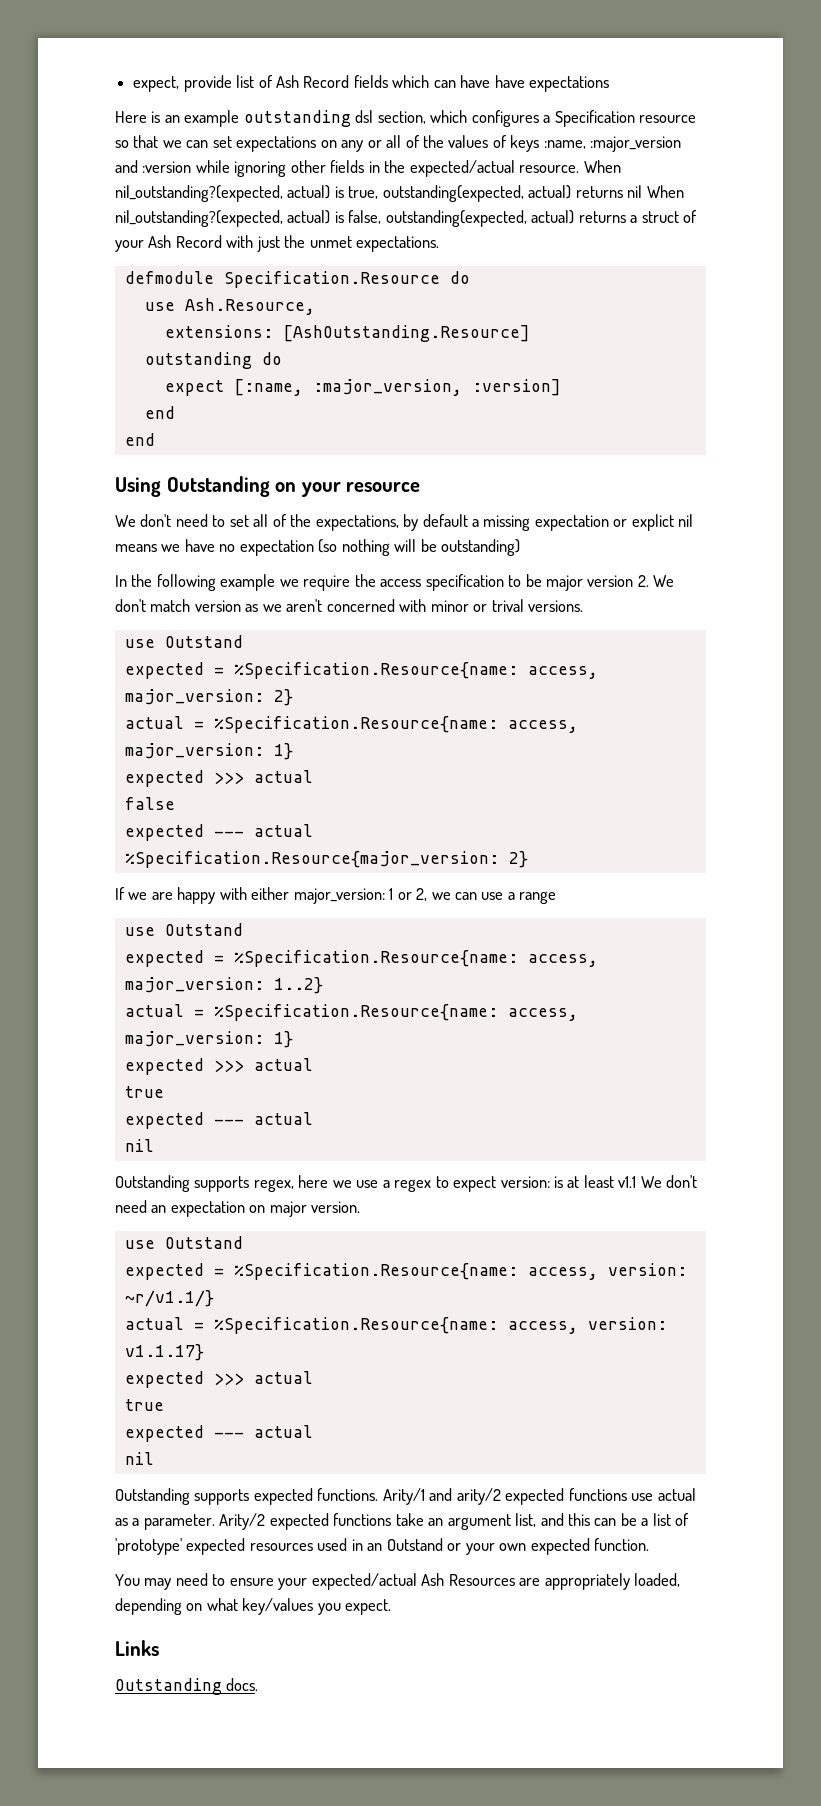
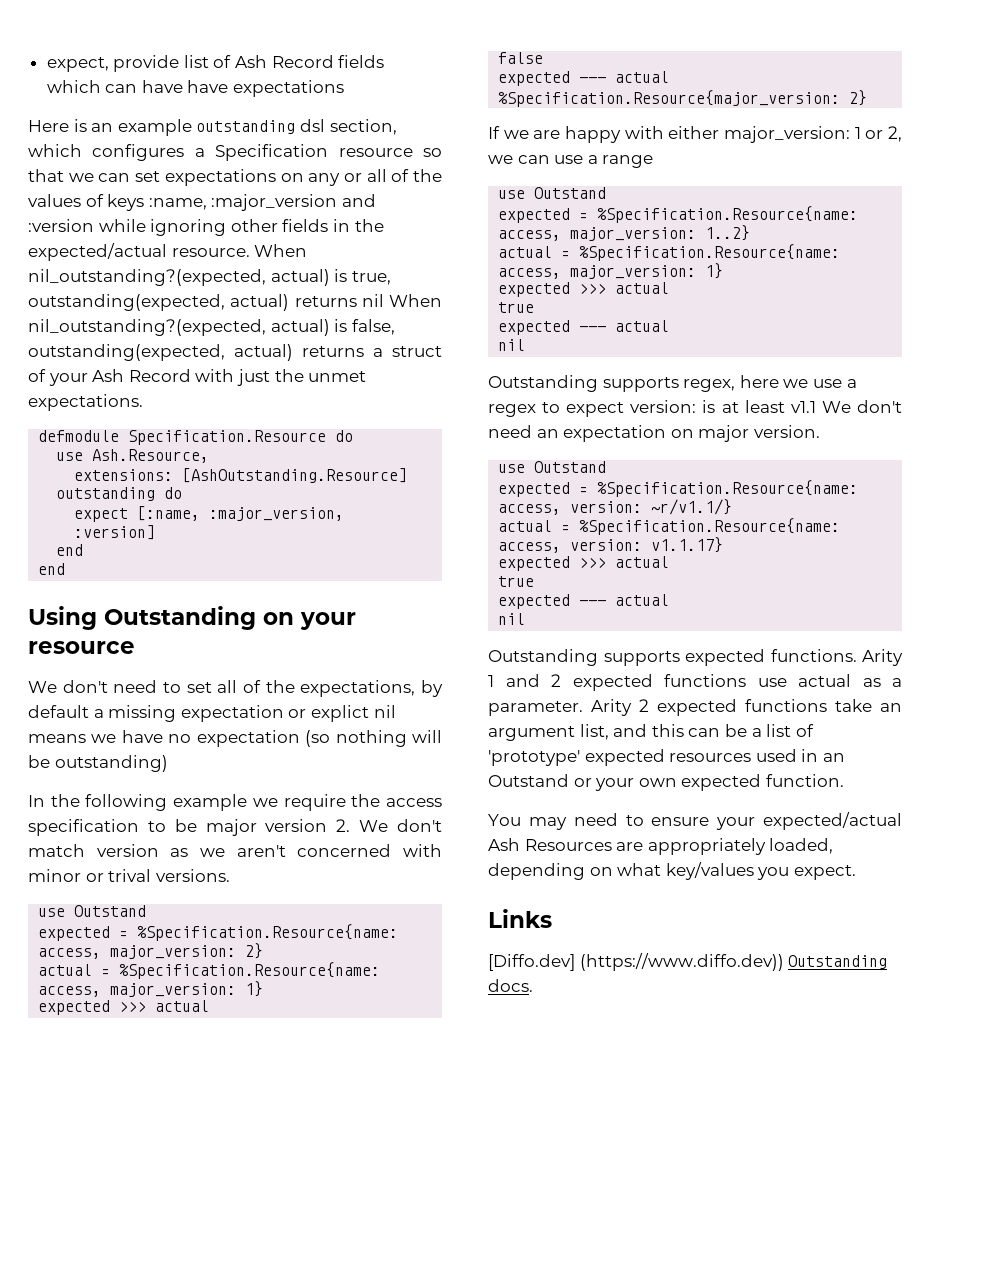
[382,1488,501,1505] Arity/1 and arity/2 -> [862,649,903,666] [488,674,561,687] Arity 1 and 2
[219,1513,266,1530] Arity/2 -> [591,699,649,716] Arity 2
(159, 1648) none -> [488,953,784,971] [Diffo.dev] (https://www.diffo.dev))

